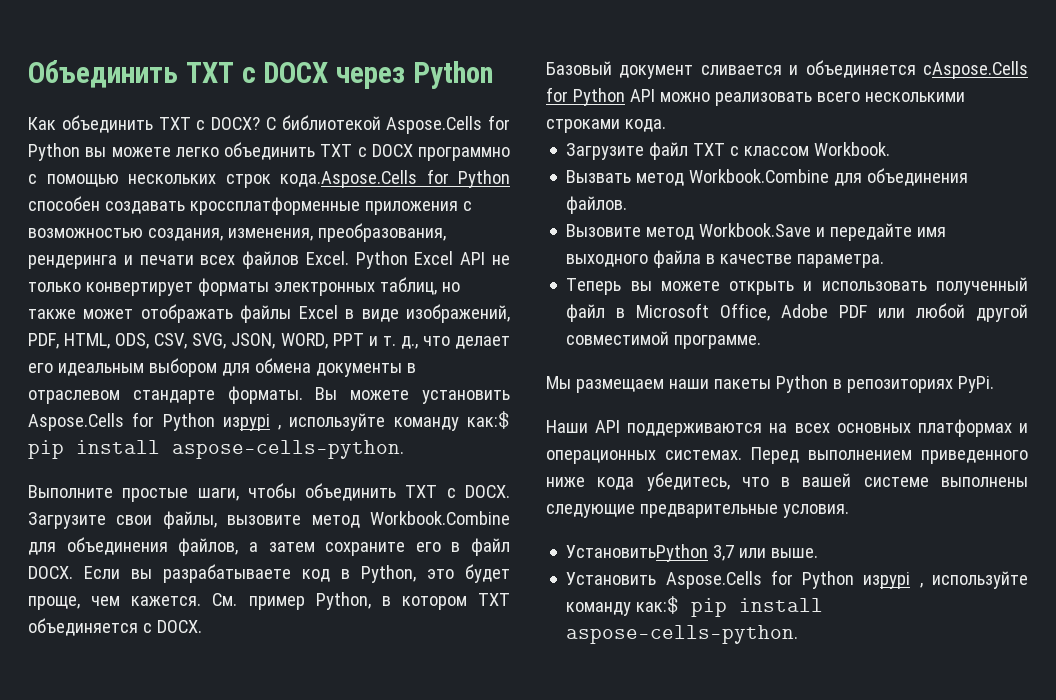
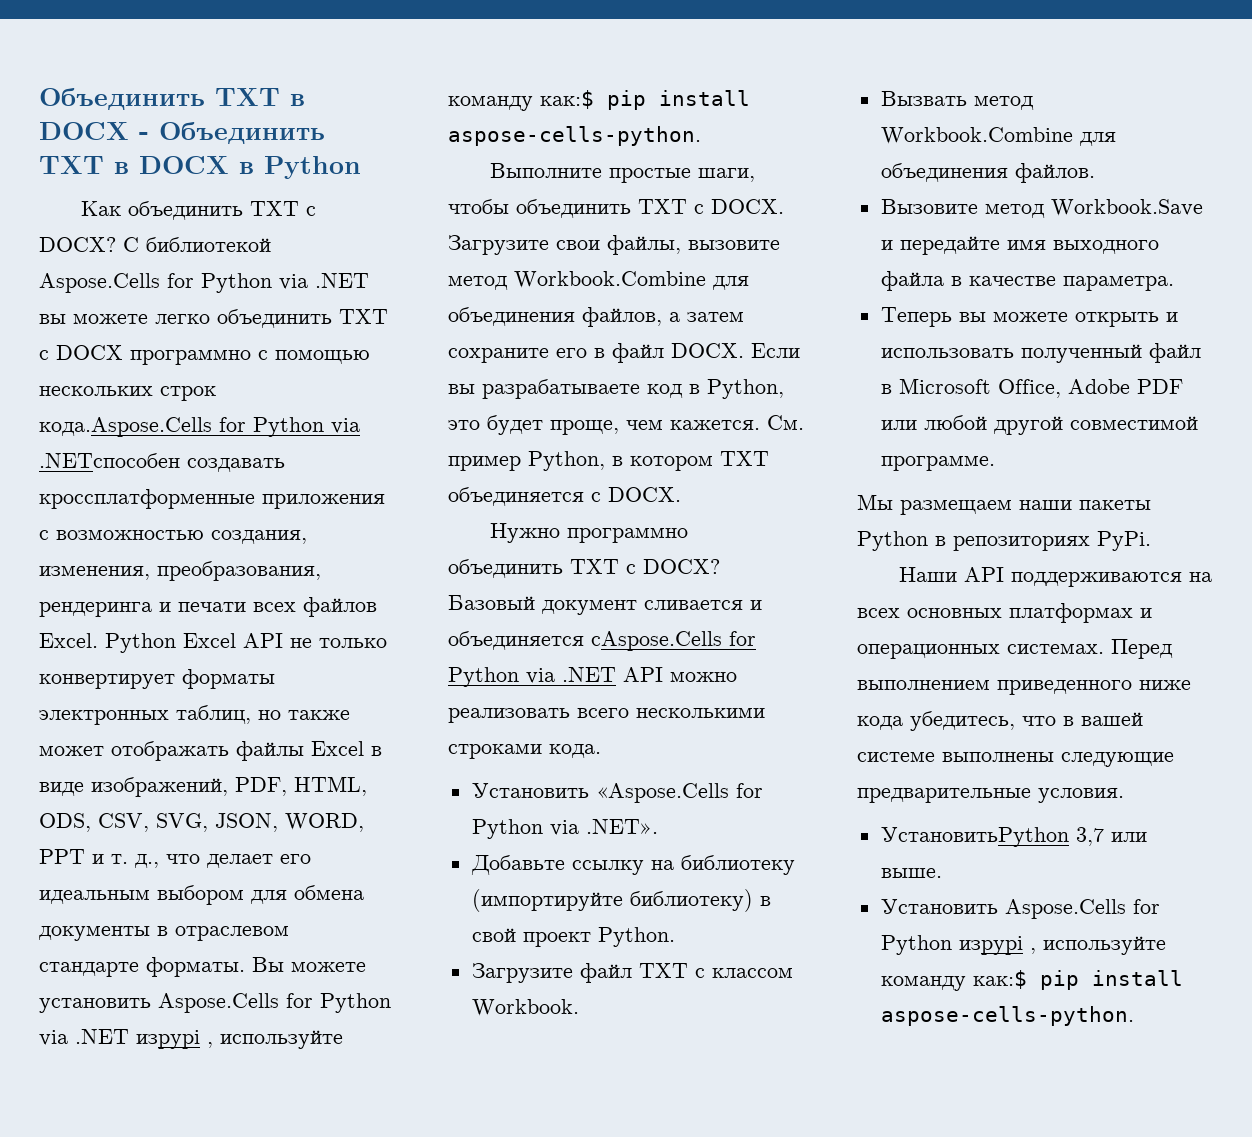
[28,60,406,89] Объединить TXT с DOCX через -> [39,88,305,110] [39,122,325,144] [39,156,254,174] Объединить TXT в DOCX - Объединить TXT в DOCX в
(80, 152) none -> [279,273,369,290] via .NET
[28,196,100,211] способен -> [331,418,360,434] [39,453,180,468] via .NETспособен
(215, 422) none -> [39,1029,129,1046] via .NET
(202, 626) none -> [490,523,689,543] [448,559,720,578] Нужно программно объединить TXT с DOCX?
(625, 97) none -> [526,667,616,684] via .NET
(666, 125) none -> [471,783,763,803] [471,819,658,839] [470,855,795,875] [471,889,771,912] [471,927,675,947] // Установить «Aspose.Cells for Python via .NET». // Добавьте ссылку на библиотеку (импортируйте библиотеку) в свой проект Python.

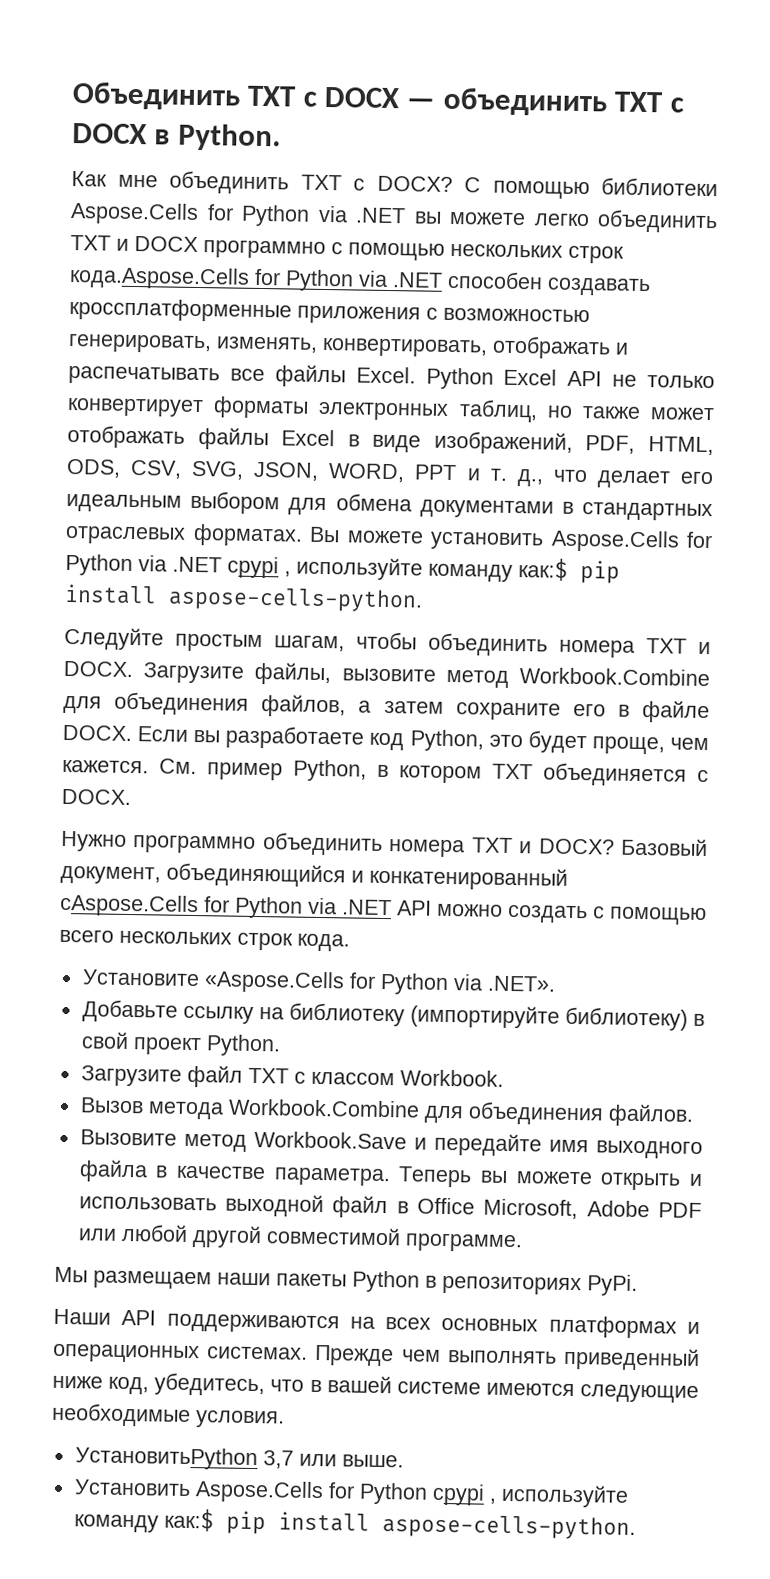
[39,88,305,110] [39,122,325,144] [39,156,129,174] Объединить TXT в DOCX - Объединить TXT в -> [72,81,684,117] Объединить TXT с DOCX — объединить TXT с
[264,156,361,179] Python -> [177,123,281,152] Python.
(122, 208) none -> [117,174,158,188] мне
[146,237,271,252] библиотекой -> [492,177,718,200] помощью библиотеки
[39,350,49,360] с -> [116,238,129,251] и
[39,453,180,468] .NETспособен -> [392,270,543,290] .NET способен
[211,530,307,544] [39,561,321,581] [39,597,377,617] создания, изменения, преобразования, рендеринга и печати всех файлов -> [68,333,629,360] [68,364,346,388] генерировать, изменять, конвертировать, отображать и распечатывать все файлы
[39,926,289,941] [39,957,245,977] документы в отраслевом стандарте форматы. -> [419,499,714,522] [65,523,303,547] документами в стандартных отраслевых форматах.
[136,1030,200,1049] изpypi -> [227,556,279,579] сpypi
[490,163,756,183] [448,199,704,218] Выполните простые шаги, чтобы объединить TXT с -> [64,626,711,658] Следуйте простым шагам, чтобы объединить номера TXT и
[556,240,600,250] свои -> (245, 673) none
[612,343,664,363] файл -> [642,700,710,724] файле
[482,379,700,399] разрабатываете код в -> [225,725,405,751] разработаете код
[570,559,720,574] [448,595,762,615] [448,631,584,650] TXT с DOCX? Базовый документ сливается и объединяется -> [388,837,709,858] [60,862,568,891] номера TXT и DOCX? Базовый документ, объединяющийся и конкатенированный
[448,708,765,723] [448,744,542,759] реализовать всего несколькими строками -> [507,904,707,926] [59,929,293,951] создать с помощью всего нескольких строк
[471,783,589,798] Установить -> [81,969,200,987] Установите
[880,91,1034,110] Вызвать метод -> [79,1097,224,1120] Вызов метода
(1174, 283) // -> (391, 1177) none
[1020,344,1142,363] полученный -> [224,1193,324,1218] выходной
[898,378,1061,398] Microsoft Office, -> [416,1197,579,1220] Office Microsoft,
[1111,639,1173,659] [857,680,1191,695] [857,716,903,730] Перед выполнением приведенного ниже кода -> [314,1344,700,1372] [52,1375,150,1395] Прежде чем выполнять приведенный ниже код,
[942,752,1174,767] [857,788,1031,803] выполнены следующие предварительные -> [485,1382,699,1403] [51,1402,191,1428] имеются следующие необходимые
[958,936,1023,955] изpypi -> [431,1483,485,1506] сpypi

